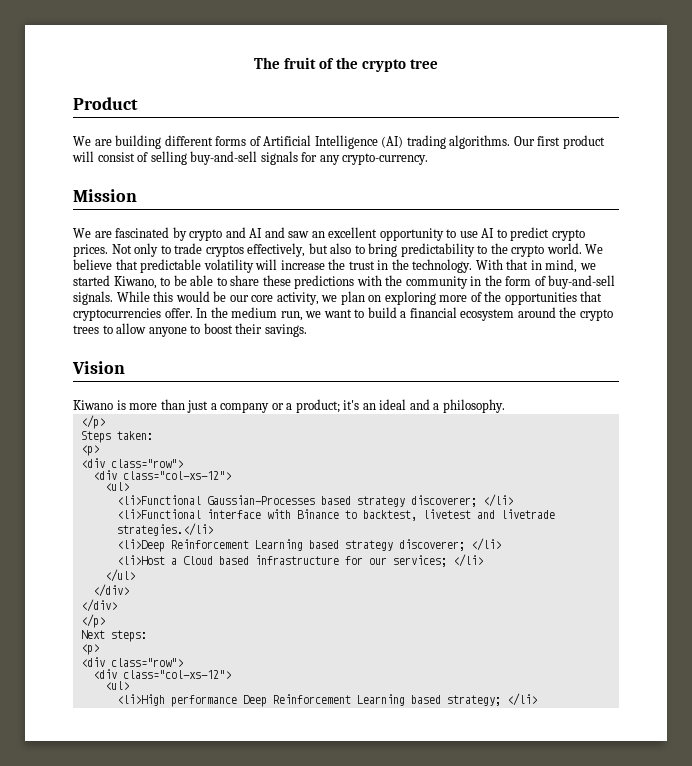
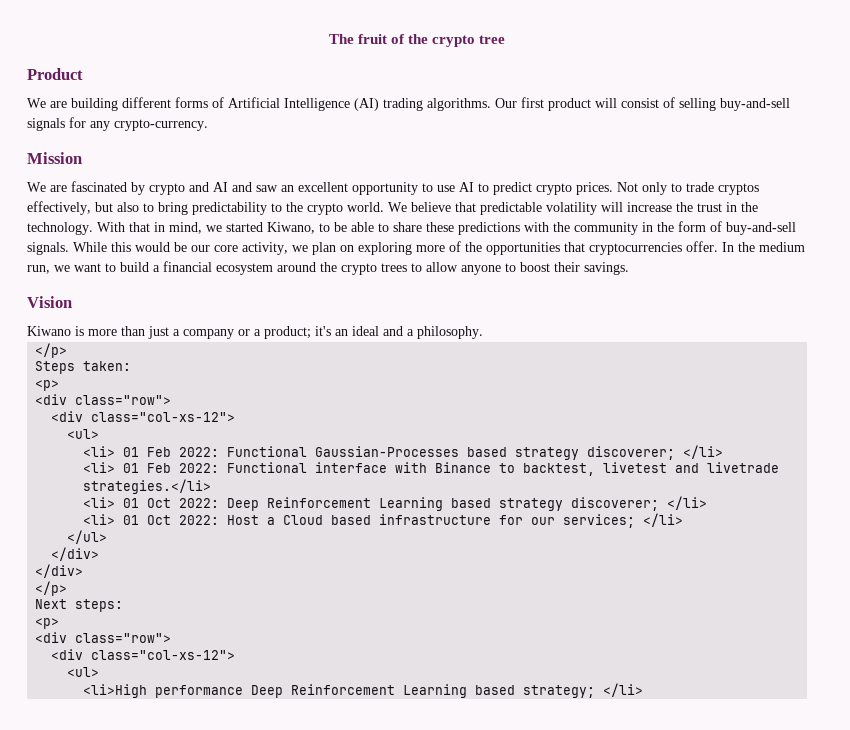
[116,495,201,505] <li>Functional -> [83,446,308,457] <li> 01 Feb 2022: Functional
[116,509,201,519] <li>Functional -> [83,462,308,473] <li> 01 Feb 2022: Functional
[116,539,165,552] <li>Deep -> [83,497,260,511] <li> 01 Oct 2022: Deep
[116,555,165,565] <li>Host -> [83,514,260,525] <li> 01 Oct 2022: Host

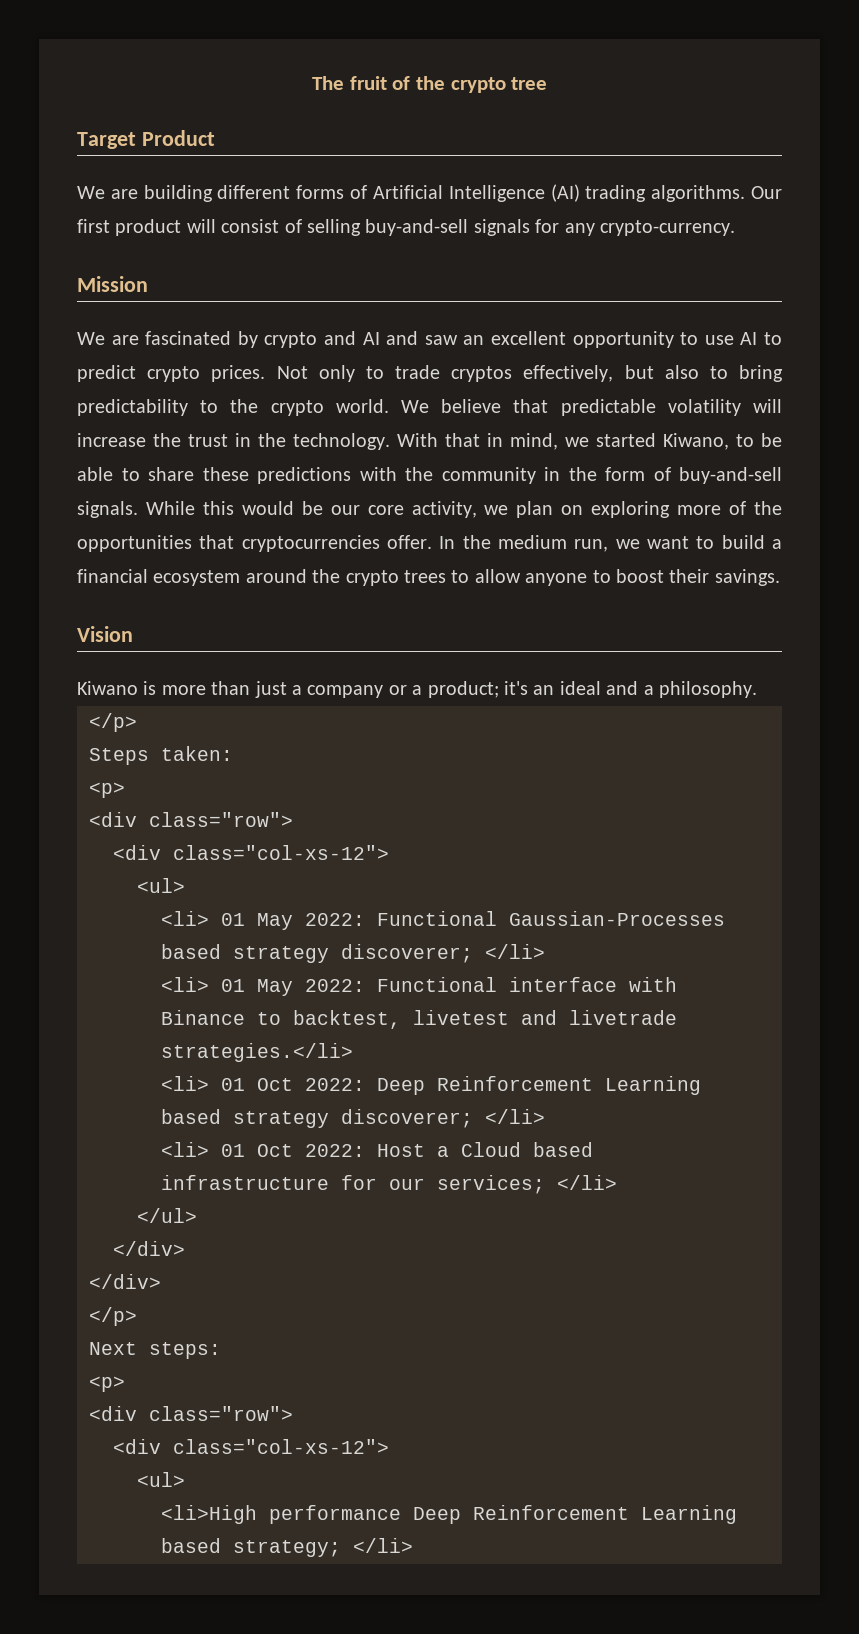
(506, 39) none -> [77,132,136,149] Target
[147,447,172,457] Feb -> [257,913,293,930] May
[147,463,172,473] Feb -> [257,979,293,996] May

